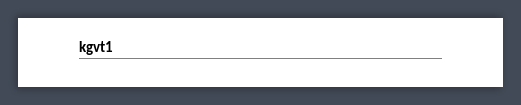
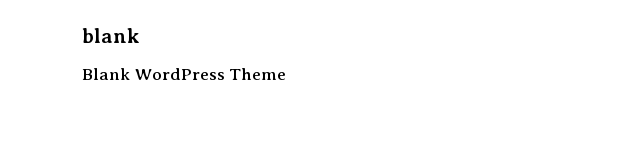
[79,41,113,55] kgvt1 -> [82,28,140,43] [82,68,287,80] blank // Blank WordPress Theme

